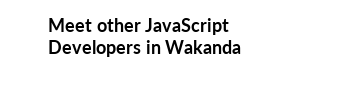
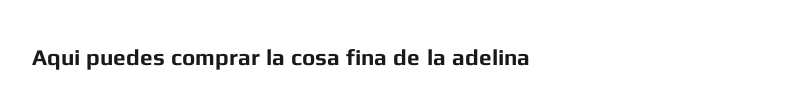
[48,18,230,35] [48,40,242,57] Meet other JavaScript Developers in Wakanda -> [32,49,530,70] Aqui puedes comprar la cosa fina de la adelina

